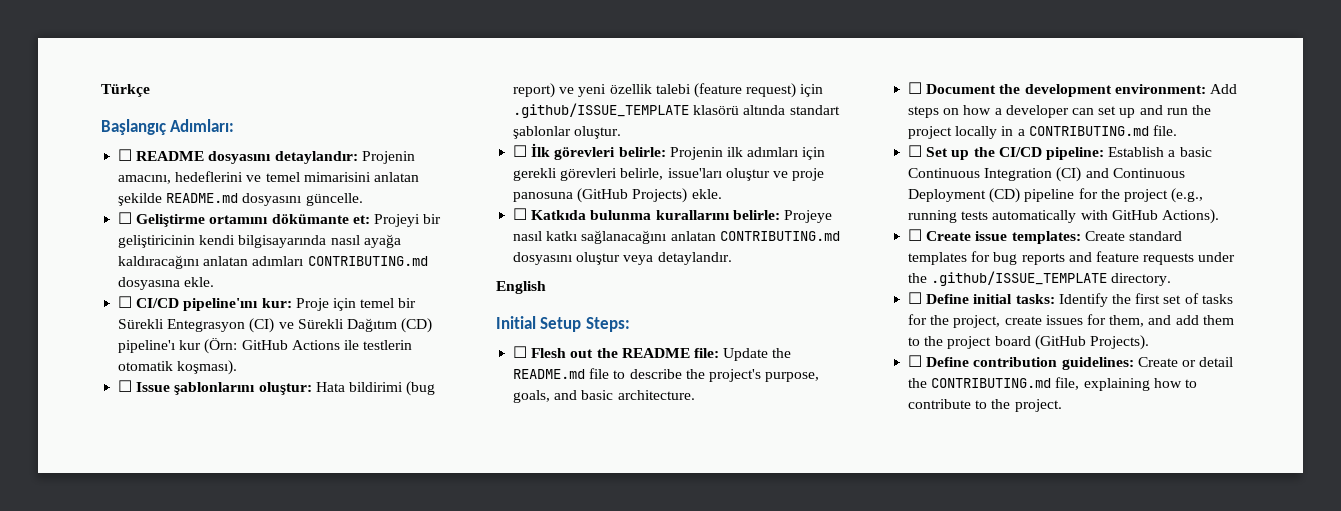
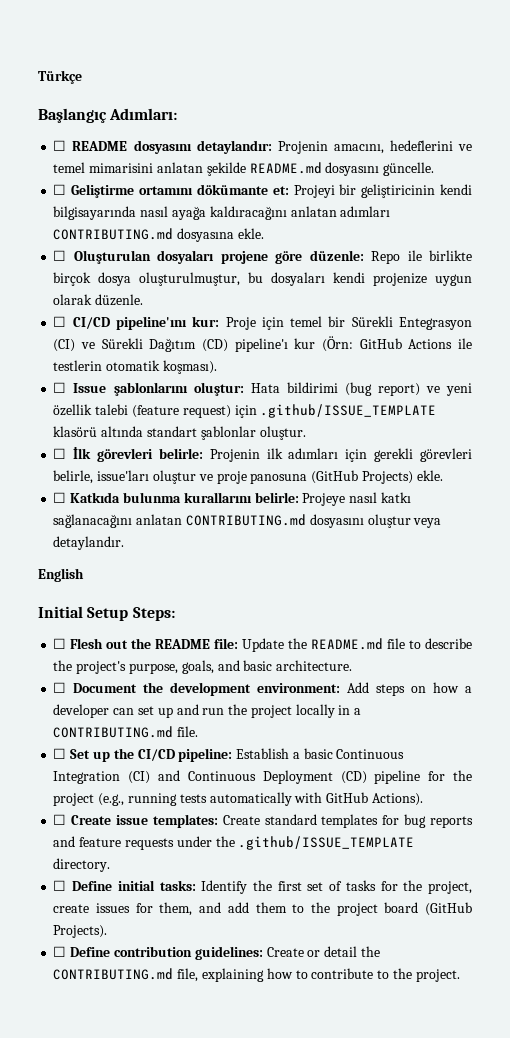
(215, 282) none -> [53,250,472,264] [53,272,472,286] [53,294,144,306] // ☐ Oluşturulan dosyaları projene göre düzenle: Repo ile birlikte birçok dosya oluşturulmuştur, bu dosyaları kendi projenize uygun olarak düzenle.

